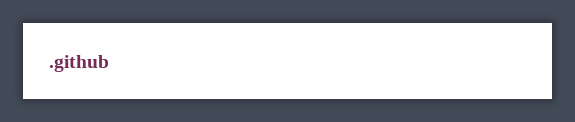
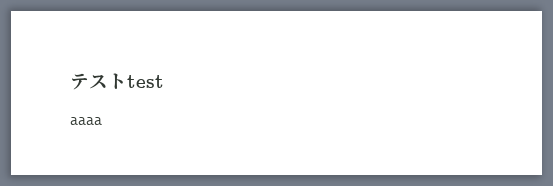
[49,55,109,72] .github -> [70,73,164,90] [70,117,102,125] テストtest // aaaa

